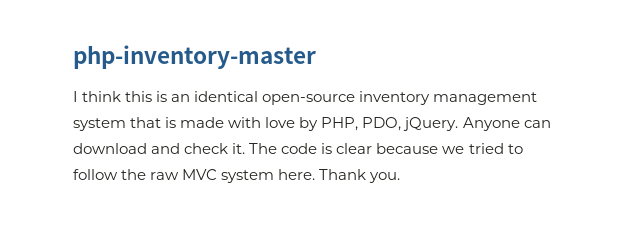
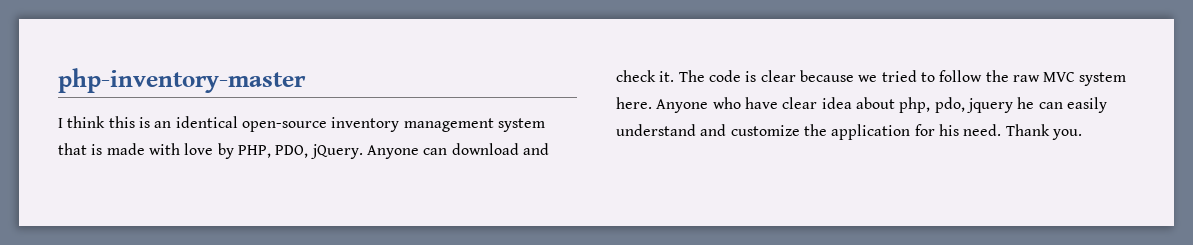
(316, 174) none -> [656,97,1107,113] [616,124,1002,140] Anyone who have clear idea about php, pdo, jquery he can easily understand and customize the application for his need.

